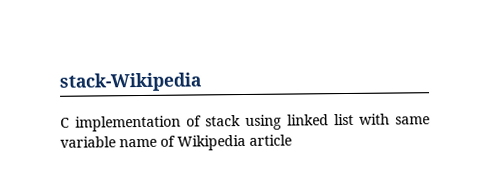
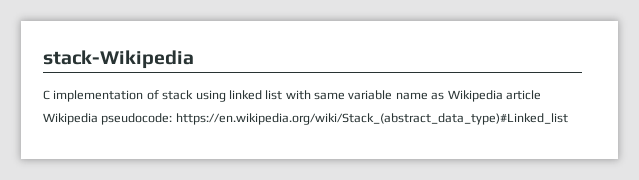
[160,135,176,147] of -> [431,92,445,100] as
(292, 140) none -> [43,113,568,125] // Wikipedia pseudocode: https://en.wikipedia.org/wiki/Stack_(abstract_data_type)#Linked_list

